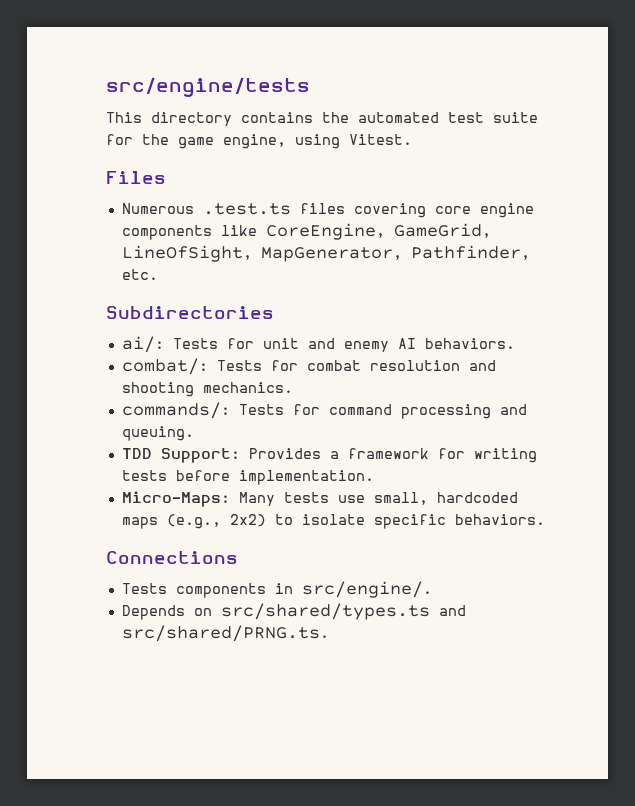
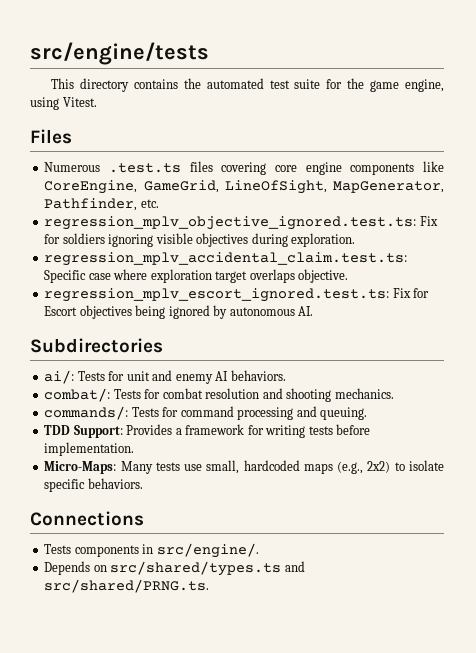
(158, 274) none -> [44,216,438,230] [44,233,356,247] [44,252,408,266] [44,269,349,283] [44,288,430,302] [44,305,314,319] // regression_mplv_objective_ignored.test.ts: Fix for soldiers ignoring visible objectives during exploration. // regression_mplv_accidental_claim.test.ts: Specific case where exploration target overlaps objective. // regression_mplv_escort_ignored.test.ts: Fix for Escort objectives being ignored by autonomous AI.

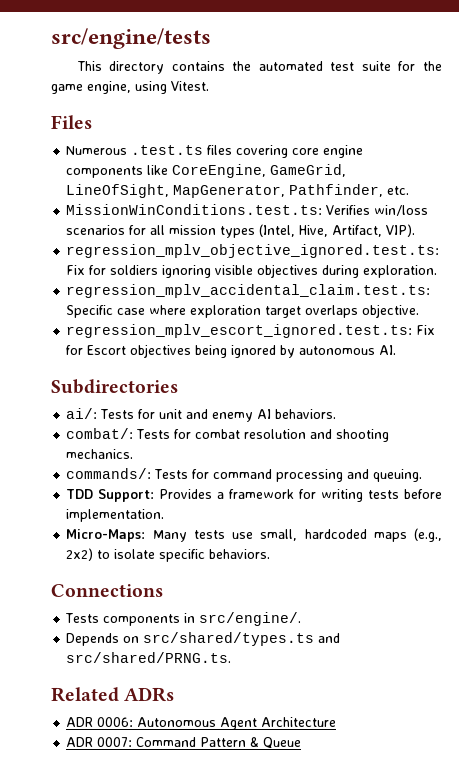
(159, 203) none -> [66,204,429,216] [66,224,416,238] // MissionWinConditions.test.ts: Verifies win/loss scenarios for all mission types (Intel, Hive, Artifact, VIP).
(210, 586) none -> [51,687,175,702] [66,717,337,730] [66,737,302,749] // Related ADRs // ADR 0006: Autonomous Agent Architecture // ADR 0007: Command Pattern & Queue

